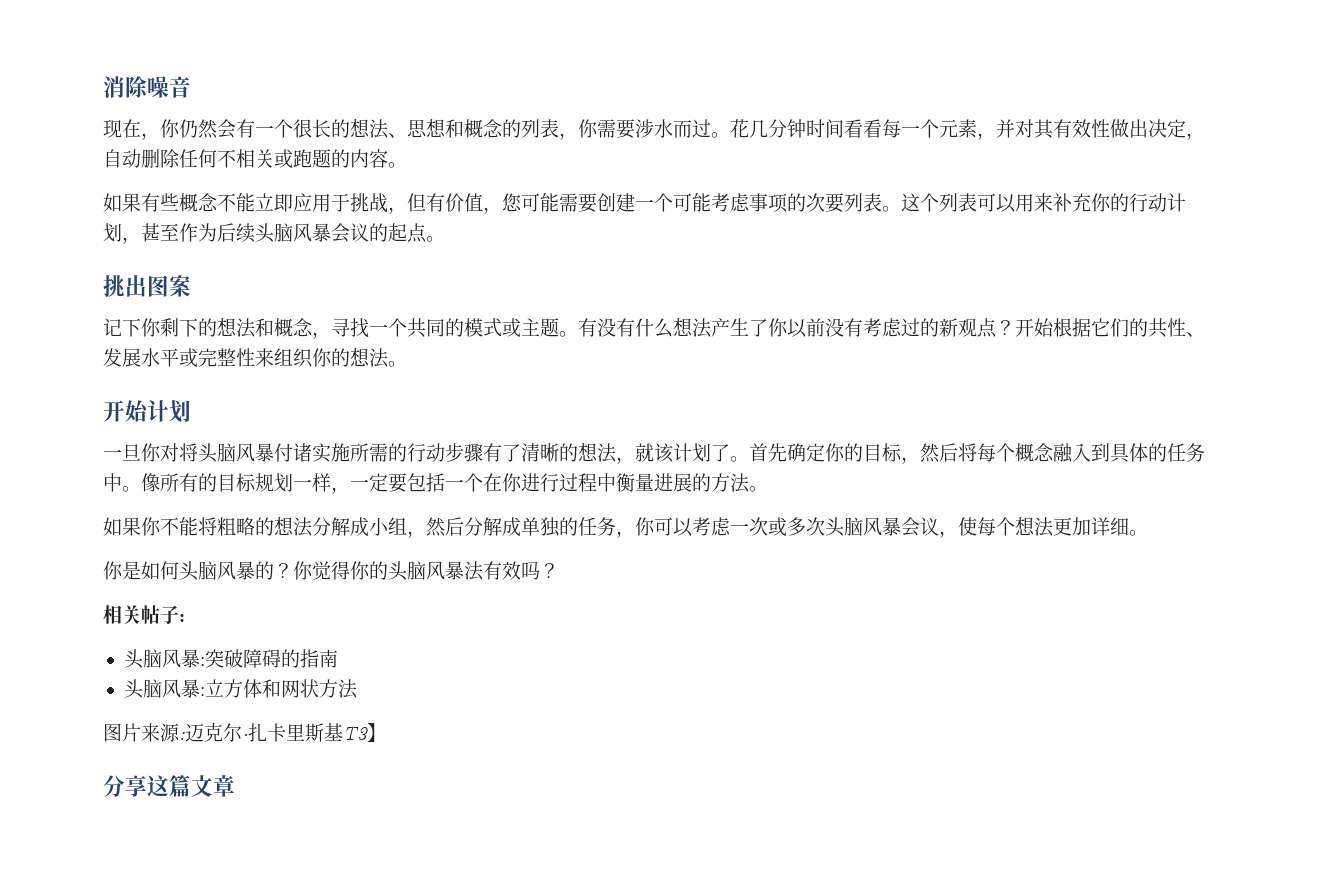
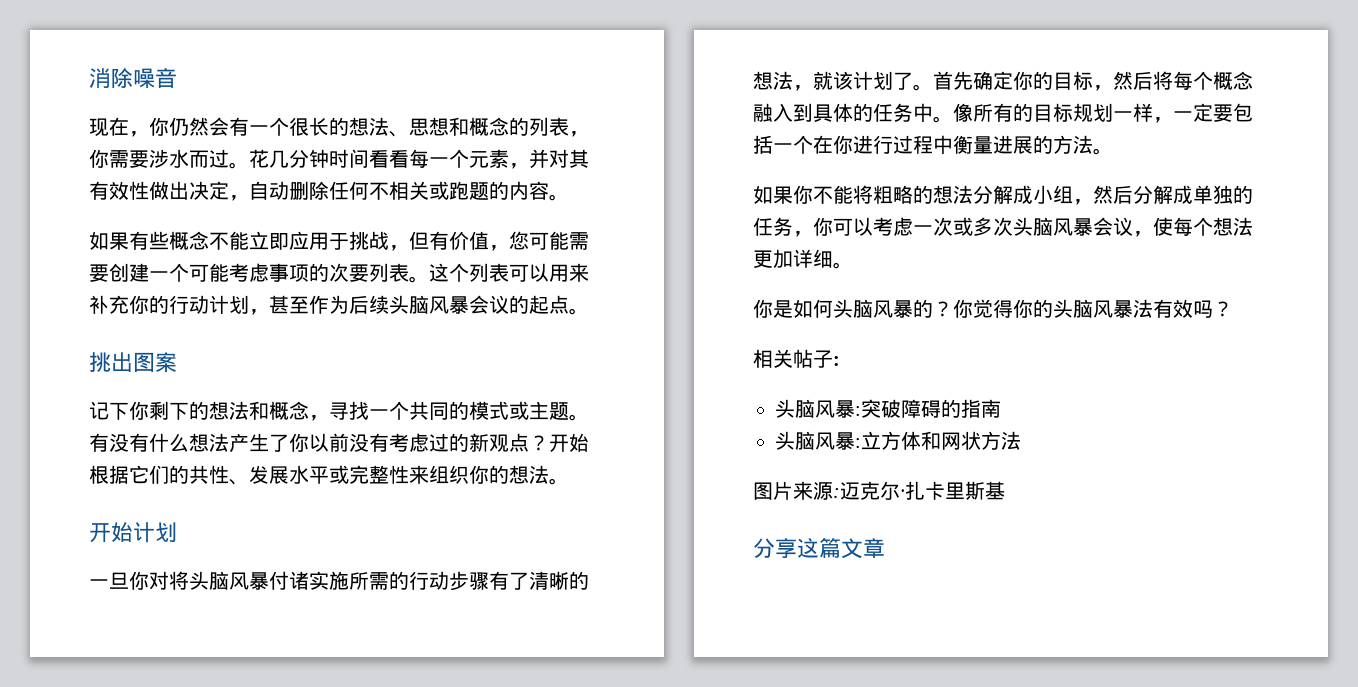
[343,723,386,742] T3】 -> (1005, 490) none

